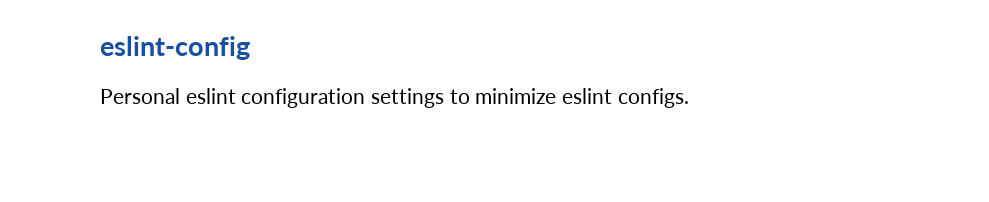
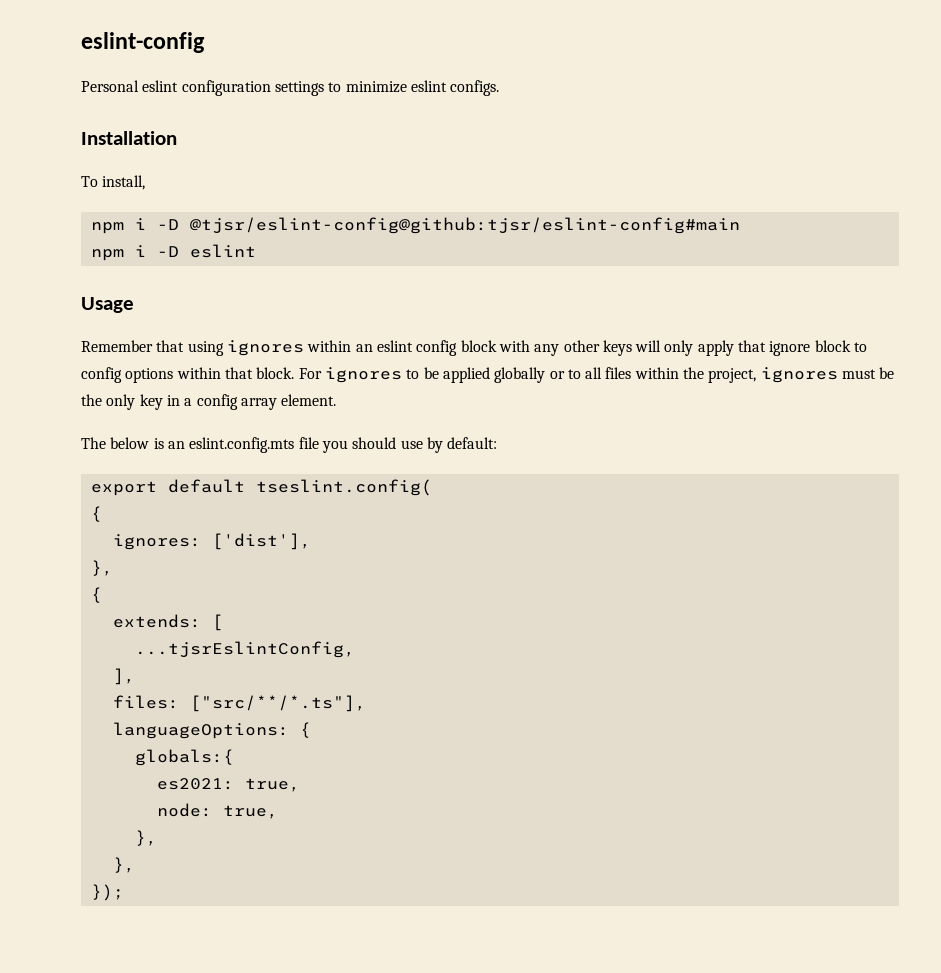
(689, 98) none -> [81,131,177,145] [81,175,146,190] [90,217,740,234] [90,244,256,261] [81,297,134,313] [81,340,868,356] [81,367,895,383] [81,394,337,410] [81,437,498,453] [90,479,432,496] [90,506,102,522] [112,533,311,550] [90,560,113,576] [90,587,102,603] [112,614,223,631] [134,641,355,658] [112,668,135,685] [112,695,366,712] [112,722,311,739] [134,749,234,766] [156,778,300,792] [156,803,278,819] [134,830,157,846] [112,857,135,873] [90,884,124,901] // Installation // To install, // npm i -D @tjsr/eslint-config@github:tjsr/eslint-config#main // npm i -D eslint // Usage // Remember that using ignores within an eslint config block with any other keys will only apply that ignore block to config options within that block. For ignores to be applied globally or to all files within the project, ignores must be the only key in a config array element. // The below is an eslint.config.mts file you should use by default: // export default tseslint.config( // { // ignores: ['dist'], // }, // { // extends: [ // ...tjsrEslintConfig, // ], // files: ["src/**/*.ts"], // languageOptions: { // globals:{ // es2021: true, // node: true, // }, // }, // });

